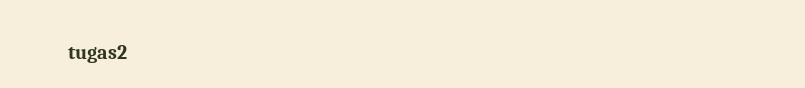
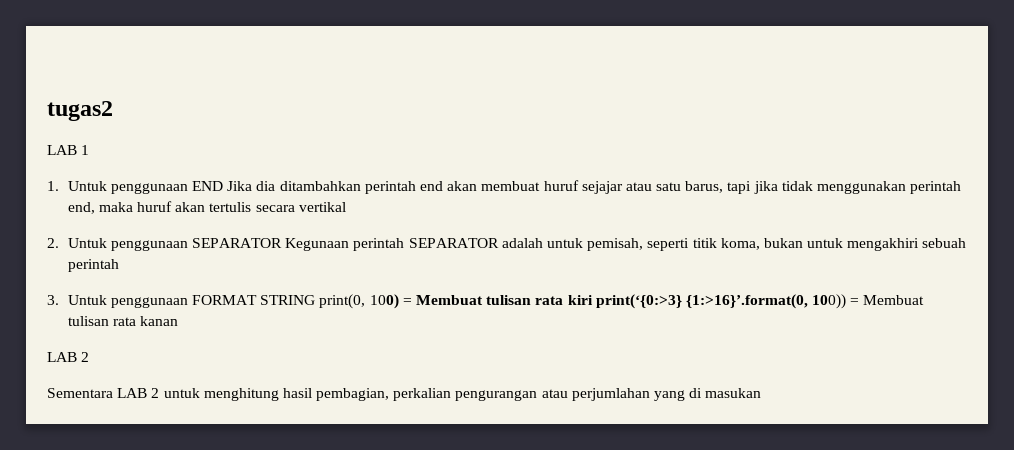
(127, 54) none -> [47,145,90,155] [47,180,962,194] [67,201,346,214] [47,238,967,251] [67,259,119,272] [47,294,925,309] [67,316,179,326] [47,352,90,362] [47,388,762,401] // LAB 1 // 1. Untuk penggunaan END Jika dia ditambahkan perintah end akan membuat huruf sejajar atau satu barus, tapi jika tidak menggunakan perintah end, maka huruf akan tertulis secara vertikal // 2. Untuk penggunaan SEPARATOR Kegunaan perintah SEPARATOR adalah untuk pemisah, seperti titik koma, bukan untuk mengakhiri sebuah perintah // 3. Untuk penggunaan FORMAT STRING print(0, 100) = Membuat tulisan rata kiri print(‘{0:>3} {1:>16}’.format(0, 100)) = Membuat tulisan rata kanan // LAB 2 // Sementara LAB 2 untuk menghitung hasil pembagian, perkalian pengurangan atau perjumlahan yang di masukan

